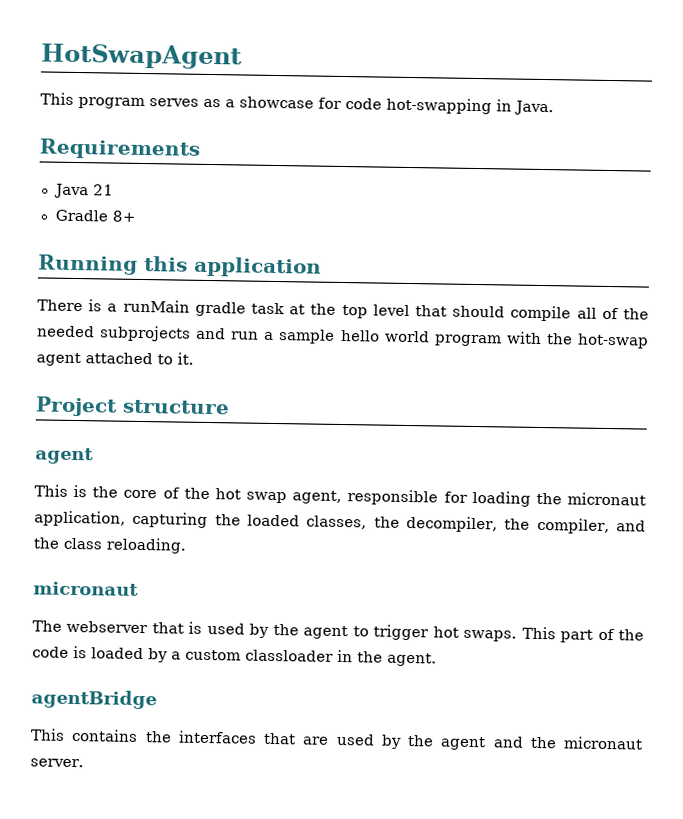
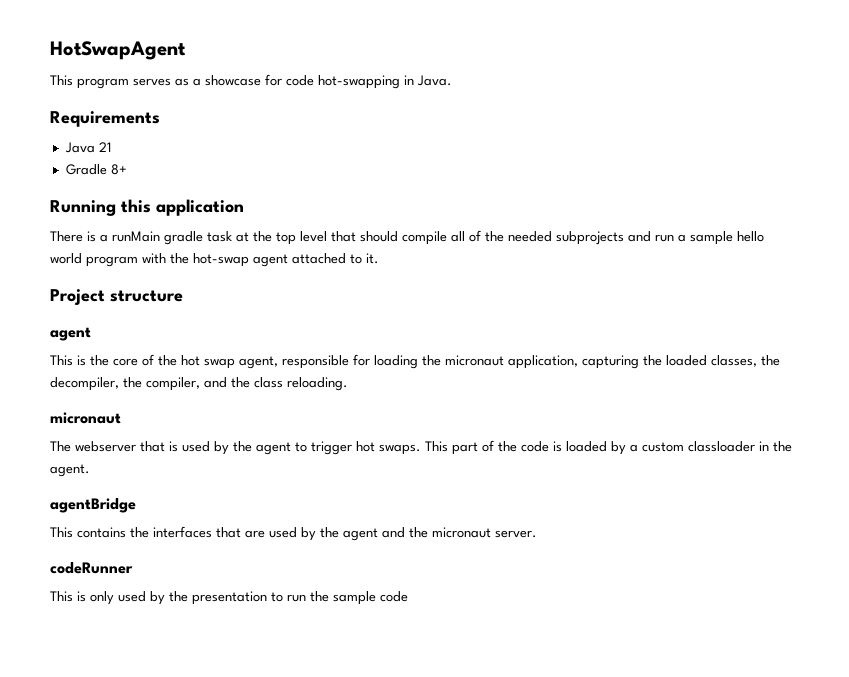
(84, 763) none -> [50,562,133,574] [50,591,408,605] // codeRunner // This is only used by the presentation to run the sample code

